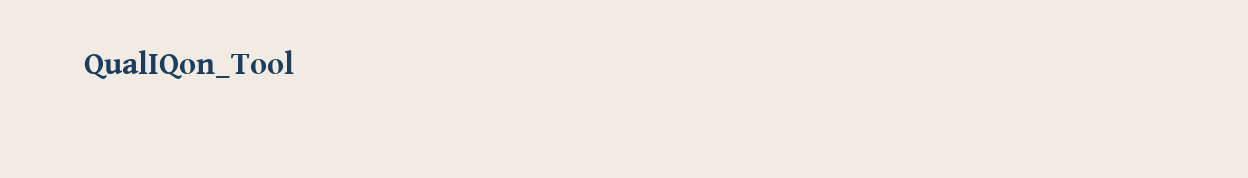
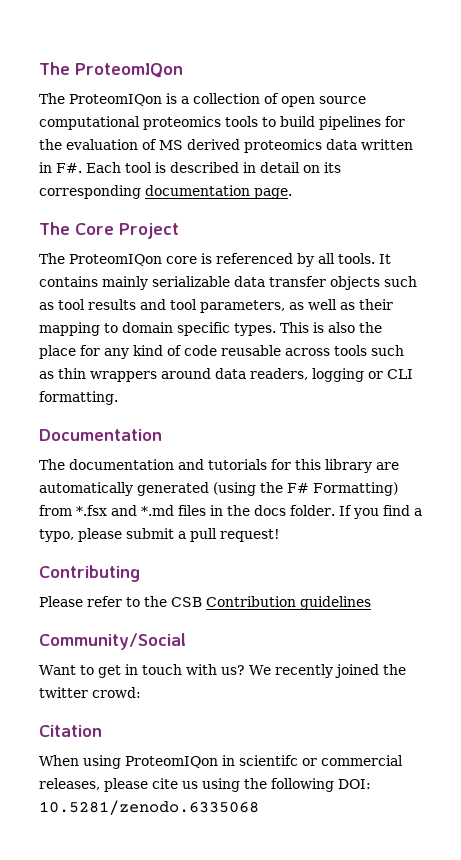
[84,50,294,79] QualIQon_Tool -> [39,62,183,78] [39,93,366,107] [39,116,405,130] [39,139,413,153] [39,162,341,173] [39,185,292,199] [39,222,179,239] [39,253,391,267] [39,276,417,290] [39,299,393,313] [39,322,382,336] [39,345,404,359] [39,368,413,382] [39,391,118,405] [39,429,162,441] [39,459,399,473] [39,482,398,496] [39,505,422,519] [39,528,280,542] [39,565,140,582] [39,596,371,610] [39,633,186,650] [39,664,406,678] [39,687,141,698] [39,725,102,737] [39,755,403,769] [39,778,371,792] [39,800,259,815] The ProteomIQon // The ProteomIQon is a collection of open source computational proteomics tools to build pipelines for the evaluation of MS derived proteomics data written in F#. Each tool is described in detail on its corresponding documentation page. // The Core Project // The ProteomIQon core is referenced by all tools. It contains mainly serializable data transfer objects such as tool results and tool parameters, as well as their mapping to domain specific types. This is also the place for any kind of code reusable across tools such as thin wrappers around data readers, logging or CLI formatting. // Documentation // The documentation and tutorials for this library are automatically generated (using the F# Formatting) from *.fsx and *.md files in the docs folder. If you find a typo, please submit a pull request! // Contributing // Please refer to the CSB Contribution guidelines // Community/Social // Want to get in touch with us? We recently joined the twitter crowd: // Citation // When using ProteomIQon in scientifc or commercial releases, please cite us using the following DOI: 10.5281/zenodo.6335068

